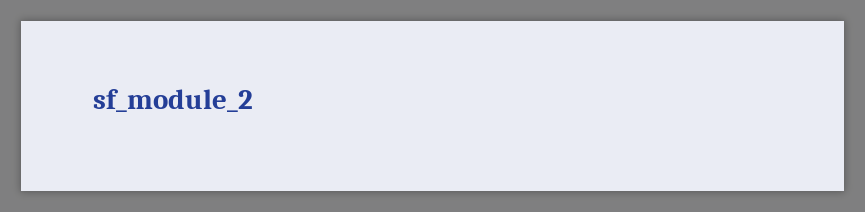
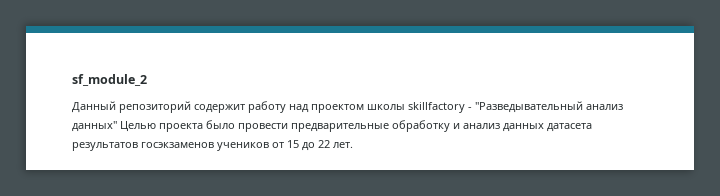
(253, 100) none -> [72,101,623,113] [72,120,592,132] [72,140,353,151] // Данный репозиторий содержит работу над проектом школы skillfactory - "Разведывательный анализ данных" Целью проекта было провести предварительные обработку и анализ данных датасета результатов госэкзаменов учеников от 15 до 22 лет.

